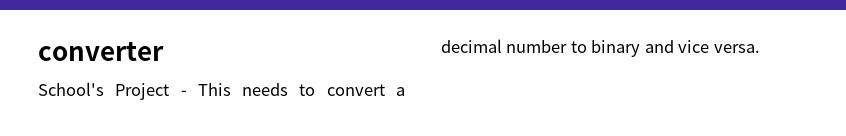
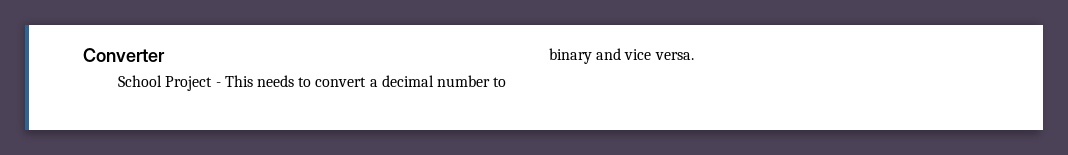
[38,42,164,61] [38,82,104,96] converter // School's -> [83,48,165,62] [118,75,163,87] Converter // School

